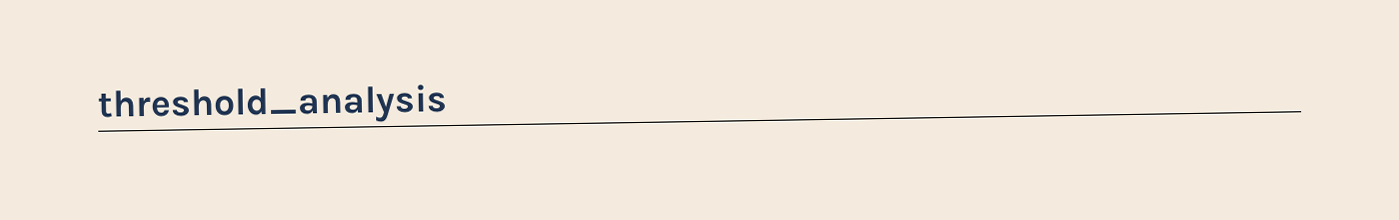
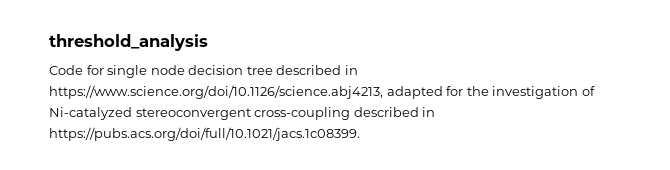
(448, 105) none -> [49,65,358,78] [49,85,595,99] [49,107,436,120] [49,127,360,141] // Code for single node decision tree described in https://www.science.org/doi/10.1126/science.abj4213, adapted for the investigation of Ni-catalyzed stereoconvergent cross-coupling described in https://pubs.acs.org/doi/full/10.1021/jacs.1c08399.

